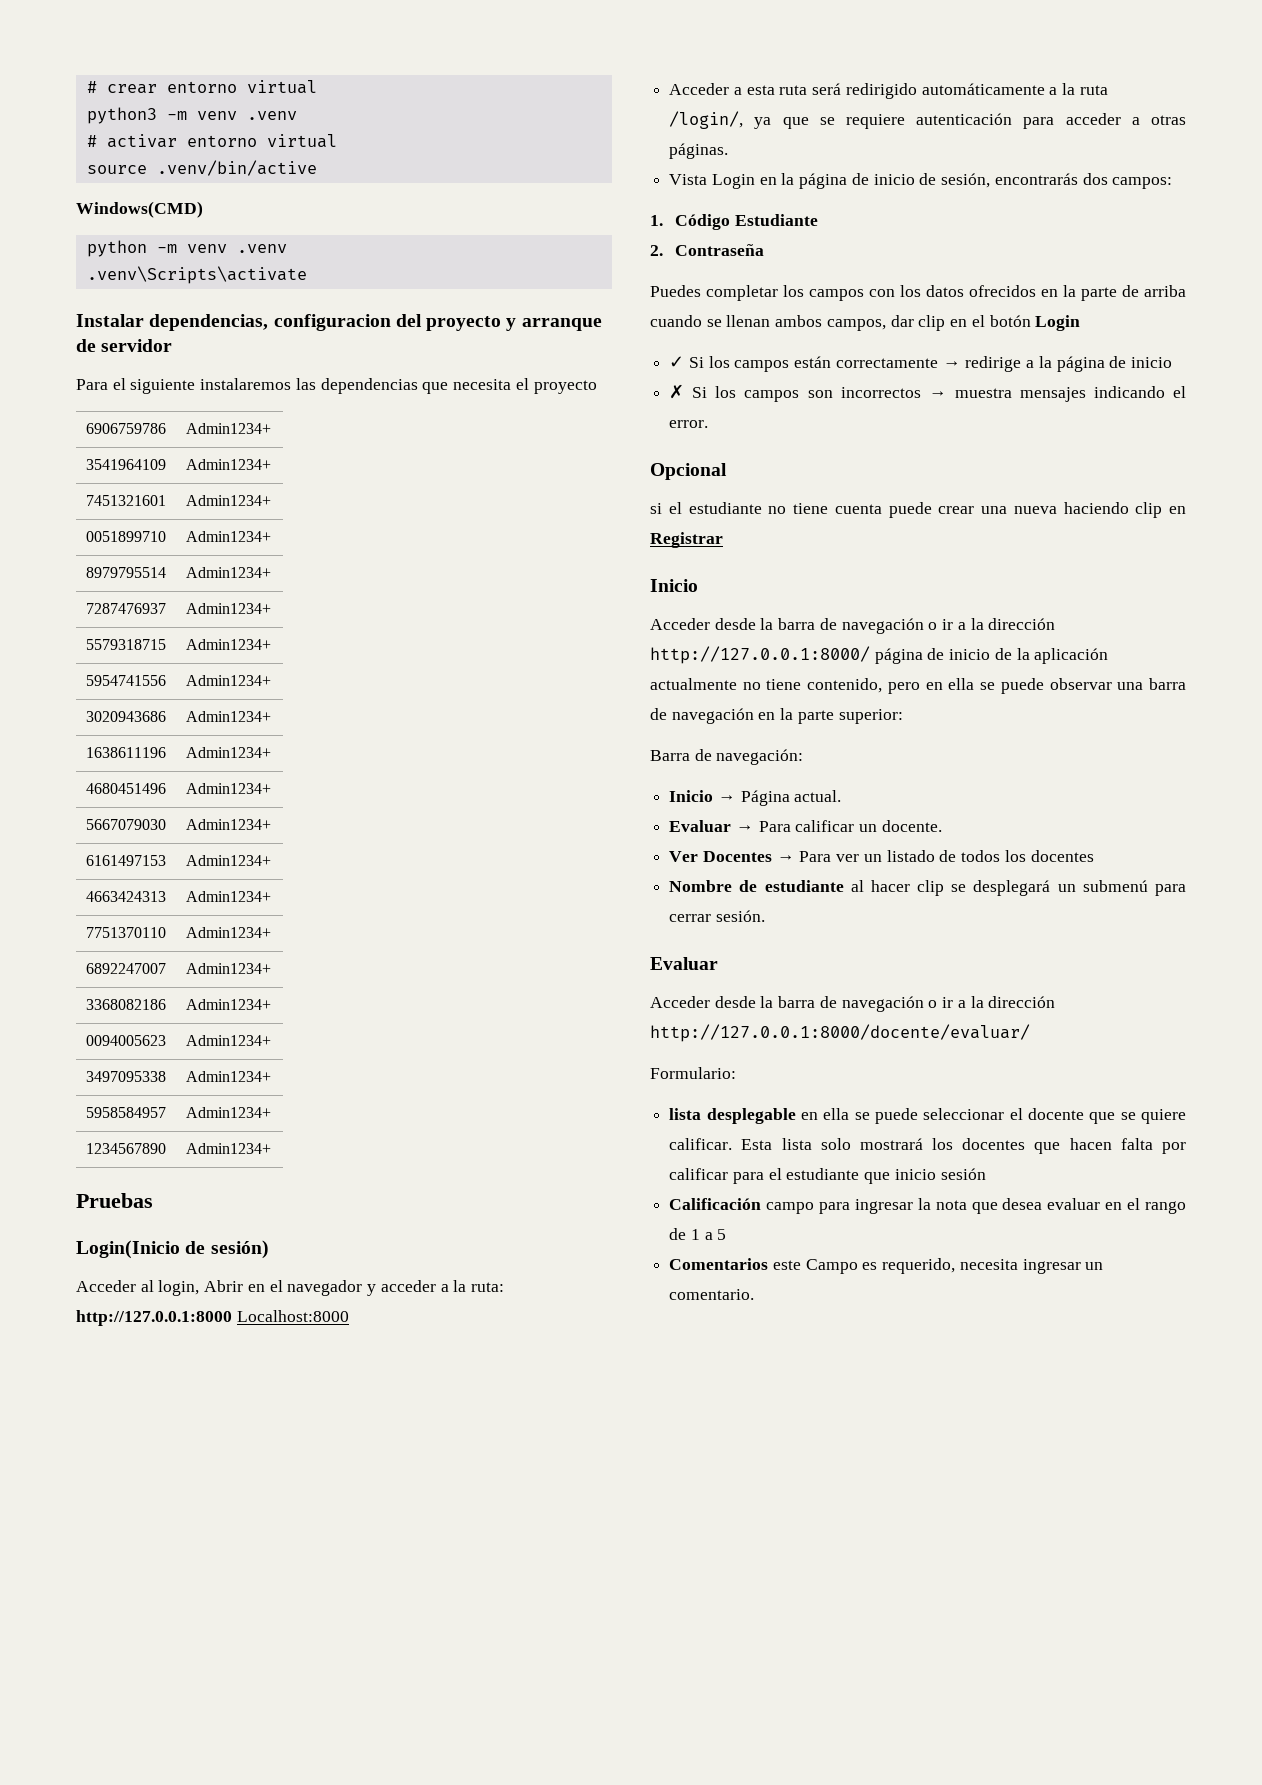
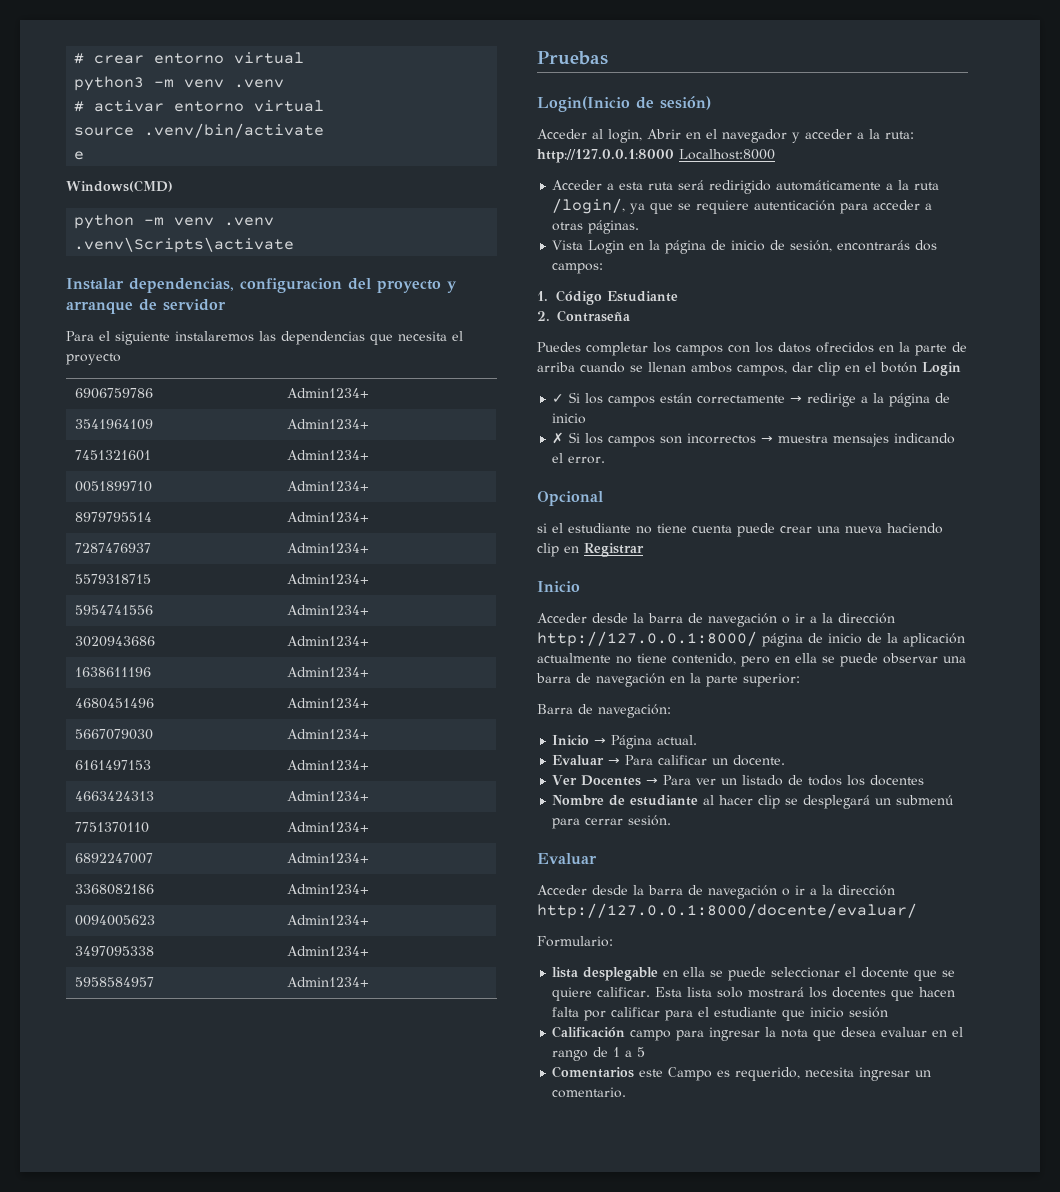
[156,160,317,176] .venv/bin/active -> [144,123,325,138] [74,151,85,160] .venv/bin/activate // e
[85,1143,166,1154] [185,1143,271,1154] // 1234567890 | Admin1234+ -> (370, 982) none

